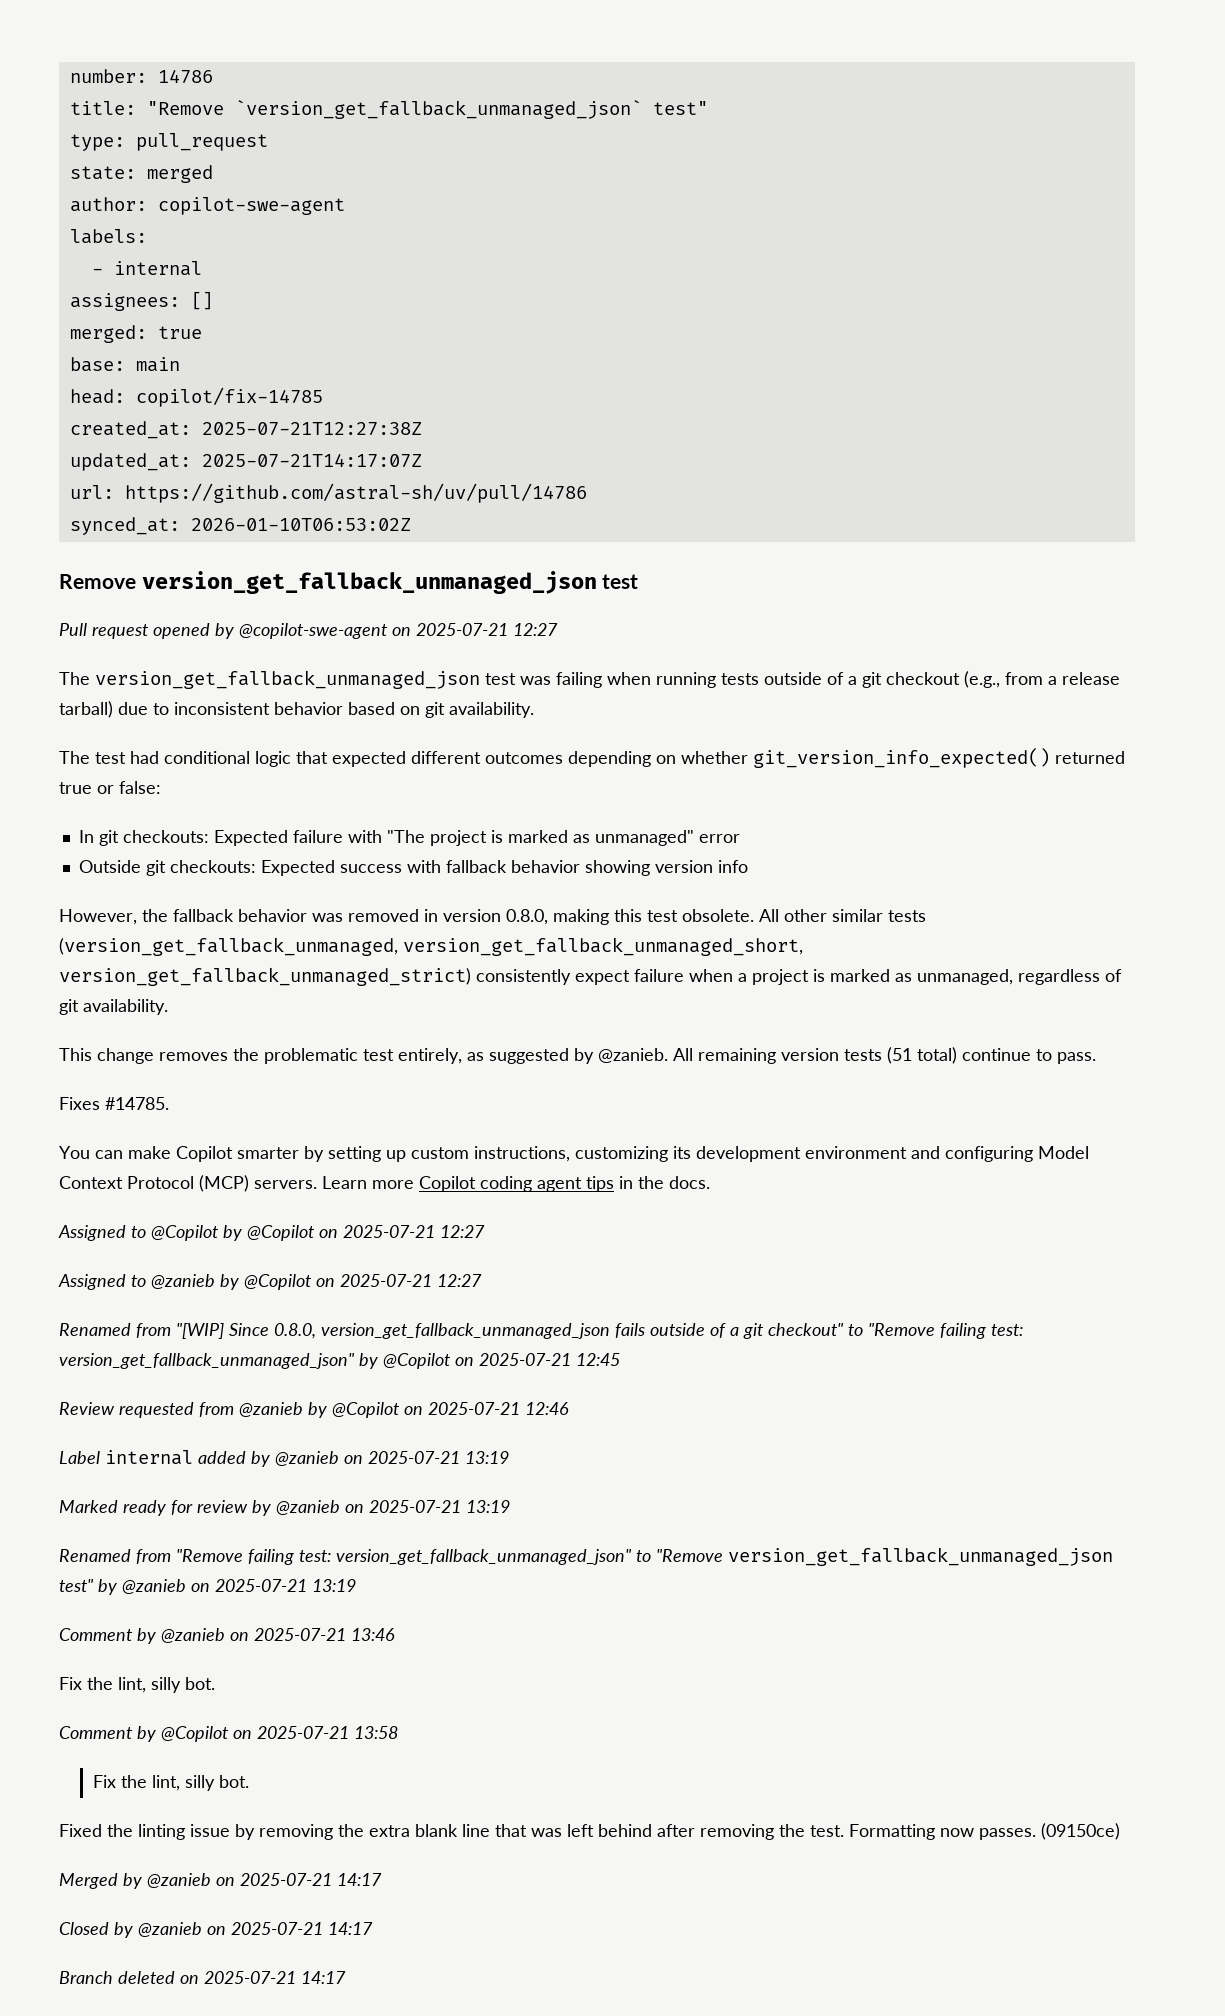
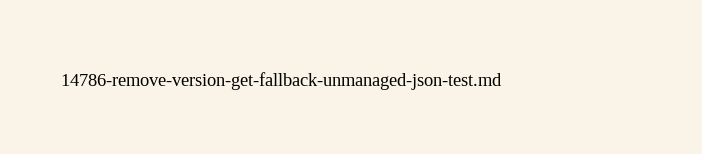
[69,69,213,83] [69,100,708,119] [69,133,268,151] [69,165,213,183] [69,197,345,215] [69,229,147,244] [91,261,202,276] [69,291,213,311] [69,325,202,343] [69,357,180,372] [69,387,323,407] [69,421,422,439] [69,453,422,471] [69,483,587,503] [69,517,411,535] [59,571,639,594] [59,623,558,639] [59,670,1120,689] [59,701,534,718] [59,748,1125,768] [59,781,161,794] [78,830,740,846] [78,860,748,876] [59,909,926,925] [59,937,803,956] [59,967,1122,986] [59,999,168,1015] [59,1047,1096,1064] [59,1097,169,1110] [59,1146,1089,1162] [59,1175,710,1192] [58,1225,485,1241] [58,1274,482,1290] [59,1323,1023,1339] [59,1353,620,1369] [59,1402,569,1418] [59,1450,509,1467] [59,1500,510,1516] [59,1547,1113,1566] [59,1579,356,1595] [59,1628,395,1644] [59,1677,215,1693] [59,1726,398,1742] [92,1775,249,1791] [59,1823,1120,1840] [59,1873,382,1889] [59,1922,373,1938] [59,1971,346,1984] number: 14786 // title: "Remove `version_get_fallback_unmanaged_json` test" // type: pull_request // state: merged // author: copilot-swe-agent // labels: // - internal // assignees: [] // merged: true // base: main // head: copilot/fix-14785 // created_at: 2025-07-21T12:27:38Z // updated_at: 2025-07-21T14:17:07Z // url: https://github.com/astral-sh/uv/pull/14786 // synced_at: 2026-01-10T06:53:02Z // Remove version_get_fallback_unmanaged_json test // Pull request opened by @copilot-swe-agent on 2025-07-21 12:27 // The version_get_fallback_unmanaged_json test was failing when running tests outside of a git checkout (e.g., from a release tarball) due to inconsistent behavior based on git availability. // The test had conditional logic that expected different outcomes depending on whether git_version_info_expected() returned true or false: // In git checkouts: Expected failure with "The project is marked as unmanaged" error // Outside git checkouts: Expected success with fallback behavior showing version info // However, the fallback behavior was removed in version 0.8.0, making this test obsolete. All other similar tests (version_get_fallback_unmanaged, version_get_fallback_unmanaged_short, version_get_fallback_unmanaged_strict) consistently expect failure when a project is marked as unmanaged, regardless of git availability. // This change removes the problematic test entirely, as suggested by @zanieb. All remaining version tests (51 total) continue to pass. // Fixes #14785. // You can make Copilot smarter by setting up custom instructions, customizing its development environment and configuring Model Context Protocol (MCP) servers. Learn more Copilot coding agent tips in the docs. // Assigned to @Copilot by @Copilot on 2025-07-21 12:27 // Assigned to @zanieb by @Copilot on 2025-07-21 12:27 // Renamed from "[WIP] Since 0.8.0, version_get_fallback_unmanaged_json fails outside of a git checkout" to "Remove failing test: version_get_fallback_unmanaged_json" by @Copilot on 2025-07-21 12:45 // Review requested from @zanieb by @Copilot on 2025-07-21 12:46 // Label internal added by @zanieb on 2025-07-21 13:19 // Marked ready for review by @zanieb on 2025-07-21 13:19 // Renamed from "Remove failing test: version_get_fallback_unmanaged_json" to "Remove version_get_fallback_unmanaged_json test" by @zanieb on 2025-07-21 13:19 // Comment by @zanieb on 2025-07-21 13:46 // Fix the lint, silly bot. // Comment by @Copilot on 2025-07-21 13:58 // Fix the lint, silly bot. // Fixed the linting issue by removing the extra blank line that was left behind after removing the test. Formatting now passes. (09150ce) // Merged by @zanieb on 2025-07-21 14:17 // Closed by @zanieb on 2025-07-21 14:17 // Branch deleted on 2025-07-21 14:17 -> [61,72,502,90] 14786-remove-version-get-fallback-unmanaged-json-test.md

